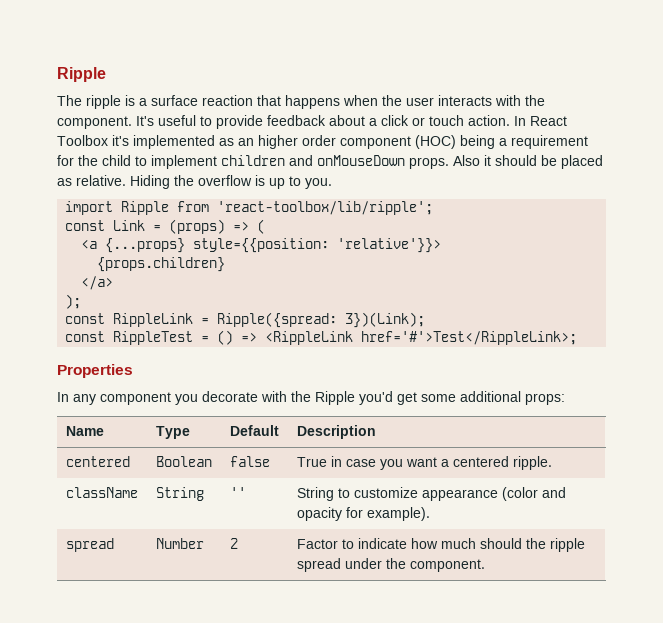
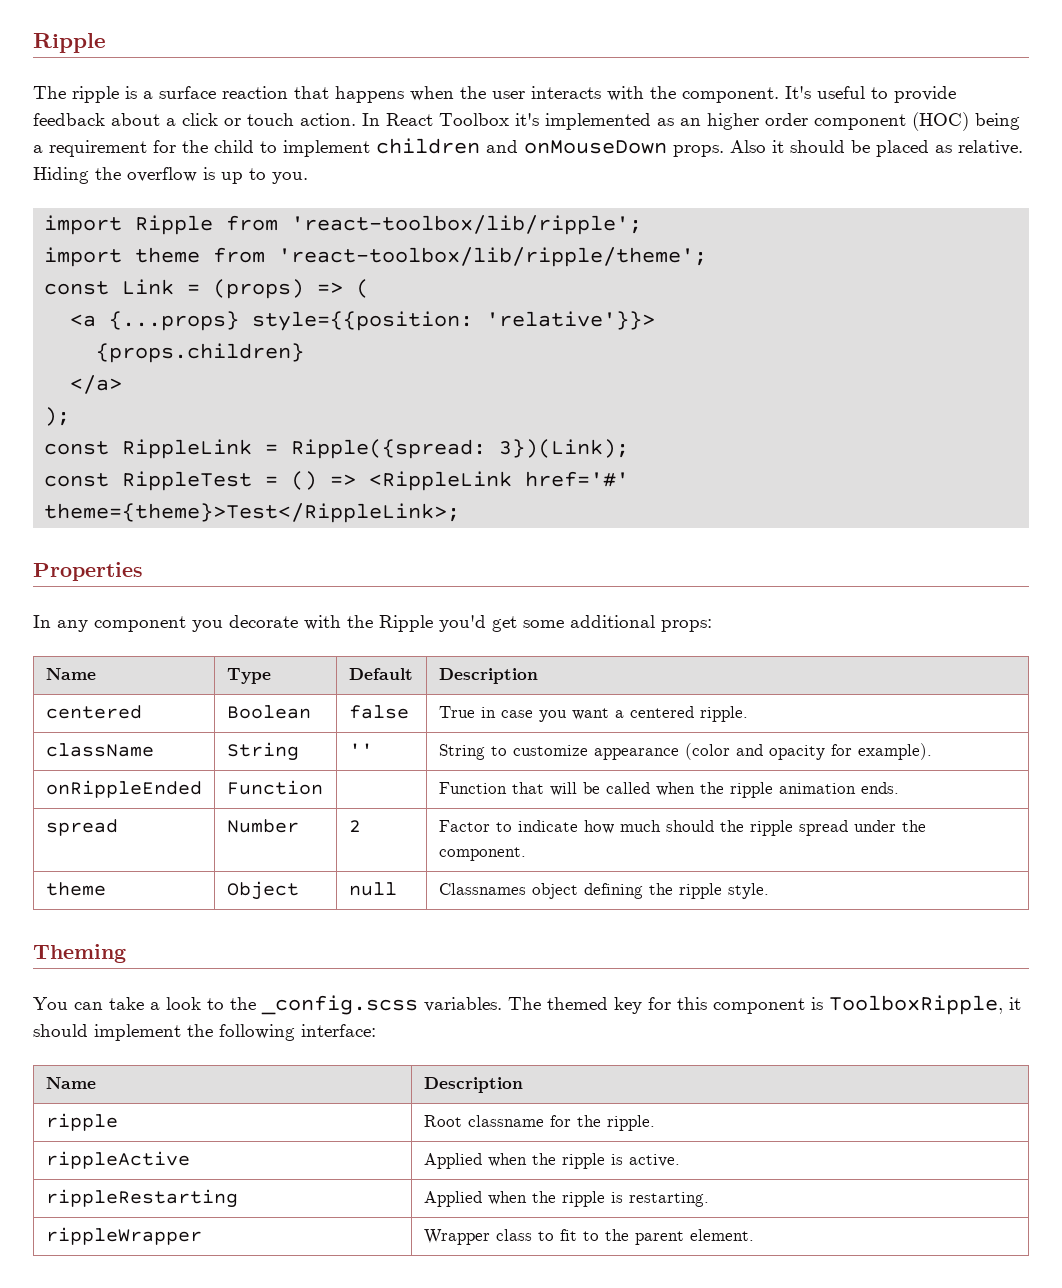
(434, 208) none -> [44,247,708,267] // import theme from 'react-toolbox/lib/ripple/theme';
[361,331,578,345] href='#'>Test</RippleLink>; -> [525,471,630,487] [44,503,461,523] href='#' theme={theme}>Test</RippleLink>;
(430, 514) none -> [45,780,202,798] [226,780,323,795] [438,782,899,798] // onRippleEnded | Function | | Function that will be called when the ripple animation ends.
(485, 565) none -> [45,882,106,896] [226,881,299,900] [348,882,397,896] [438,883,769,899] [33,944,126,963] [33,995,1021,1015] [33,1024,376,1041] [45,1077,96,1089] [423,1077,523,1093] [45,1113,118,1131] [423,1115,655,1131] [45,1151,190,1169] [423,1153,680,1169] [45,1189,238,1208] [423,1191,709,1207] [45,1227,202,1245] [423,1229,754,1245] // theme | Object | null | Classnames object defining the ripple style. // Theming // You can take a look to the _config.scss variables. The themed key for this component is ToolboxRipple, it should implement the following interface: // Name | Description // ripple | Root classname for the ripple. // rippleActive | Applied when the ripple is active. // rippleRestarting | Applied when the ripple is restarting. // rippleWrapper | Wrapper class to fit to the parent element.

